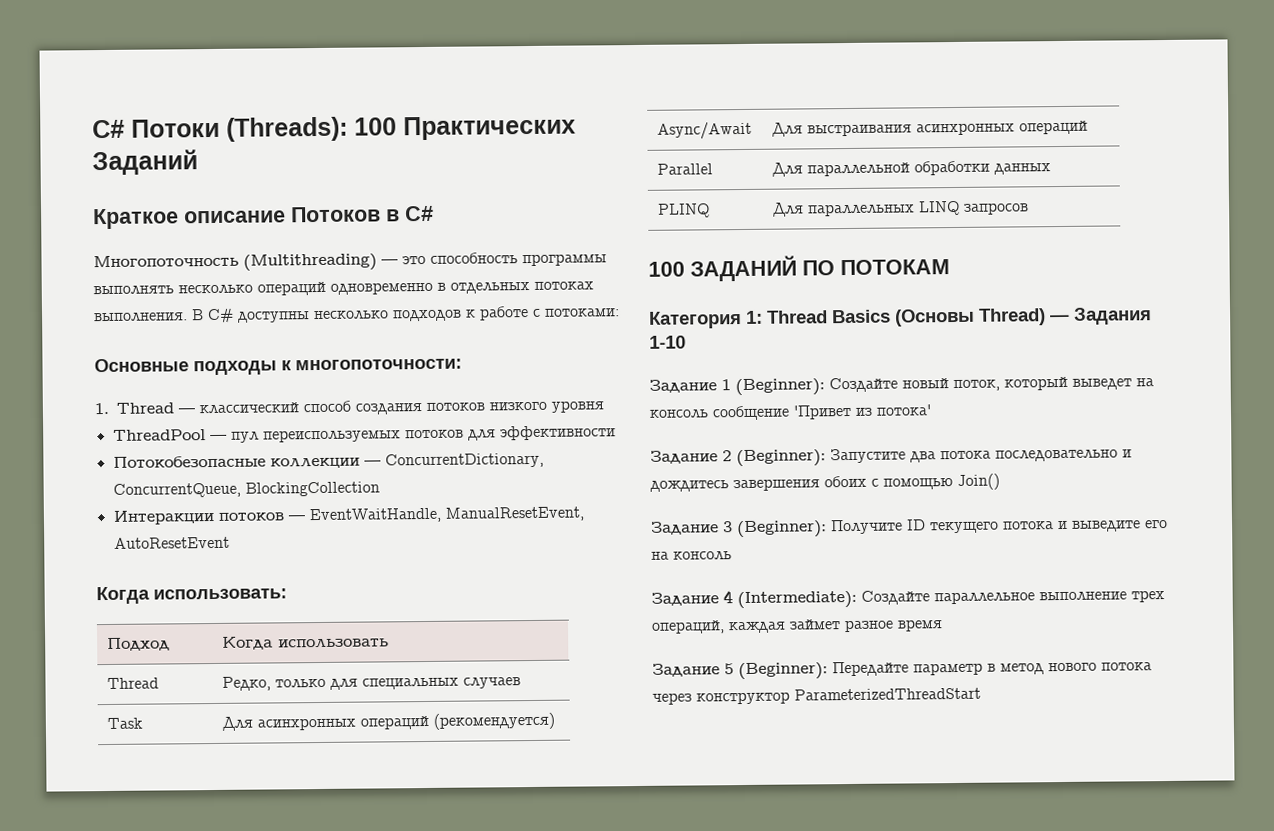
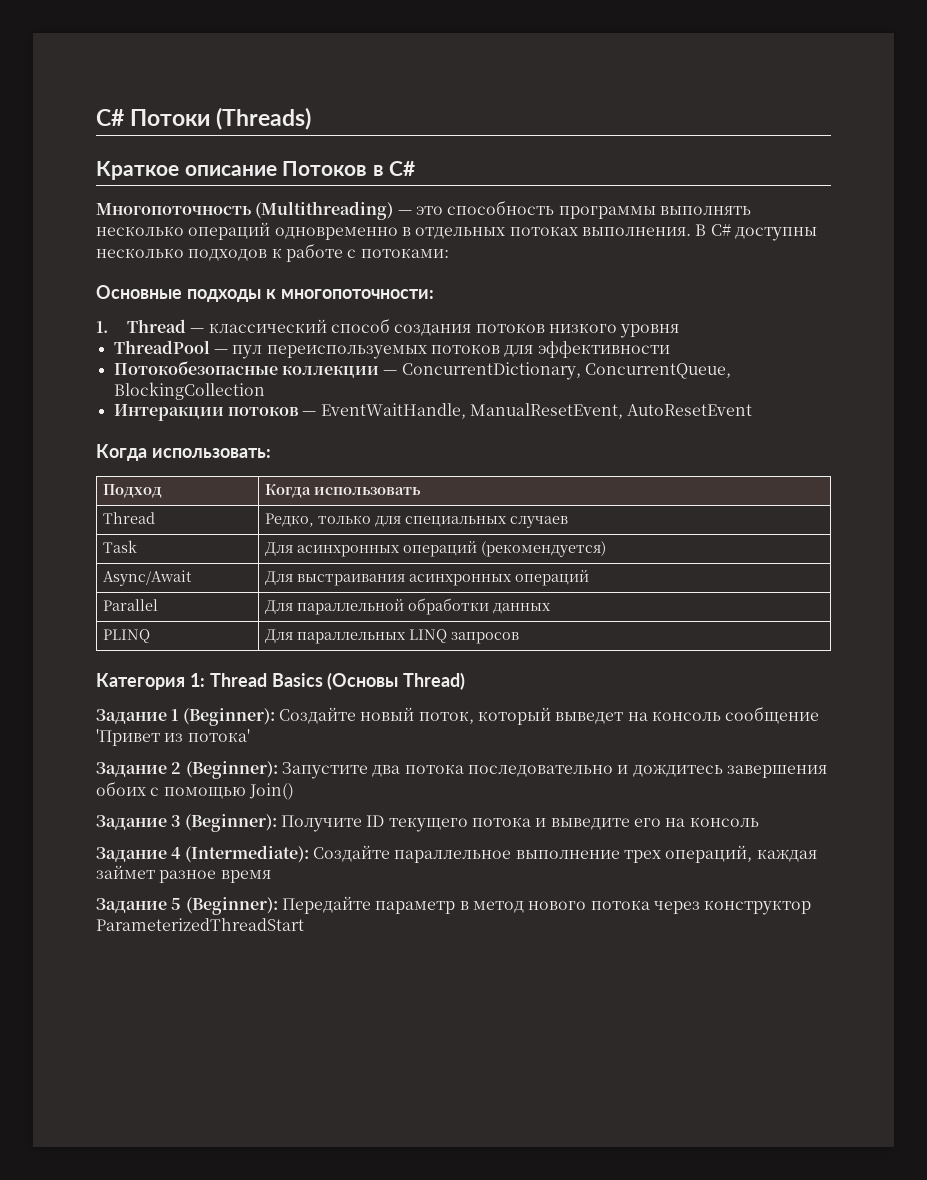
[226,115,576,142] [92,149,198,176] (Threads): 100 Практических Заданий -> [216,107,312,130] (Threads)
[648,255,950,282] // 100 ЗАДАНИЙ ПО ПОТОКАМ -> (519, 638) none
[1050,307,1152,325] [649,335,686,349] — Задания 1-10 -> (466, 681) none

